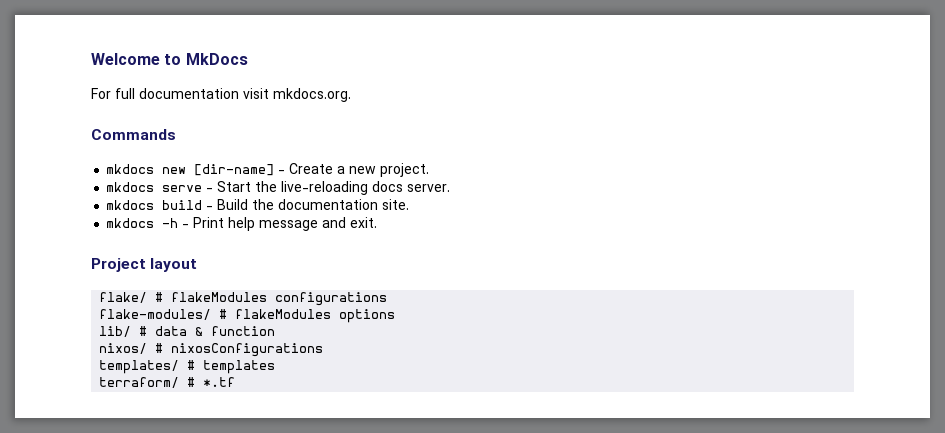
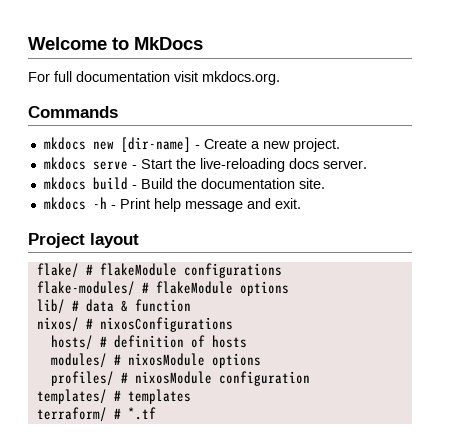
[171,292,268,302] flakeModules -> [99,263,177,276] flakeModule
[235,309,332,319] flakeModules -> [155,281,233,294] flakeModule
(324, 350) none -> [50,335,247,350] [50,353,261,368] [50,371,310,386] // hosts/ # definition of hosts // modules/ # nixosModule options // profiles/ # nixosModule configuration

